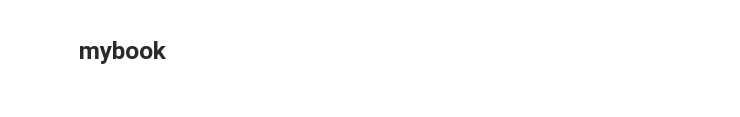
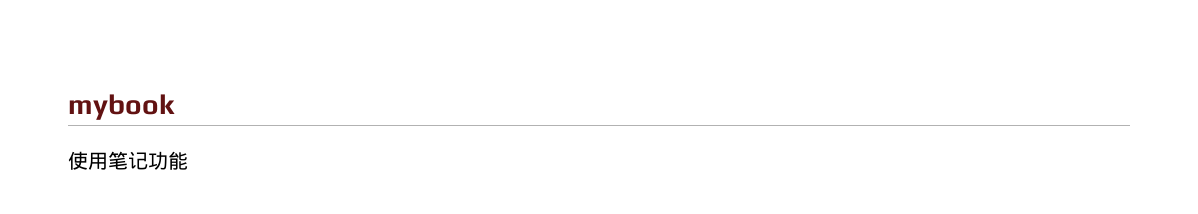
(166, 52) none -> [68,151,188,170] // 使用笔记功能

